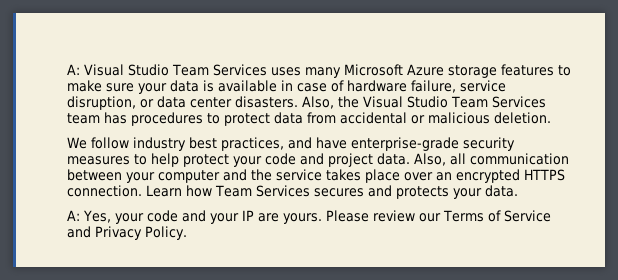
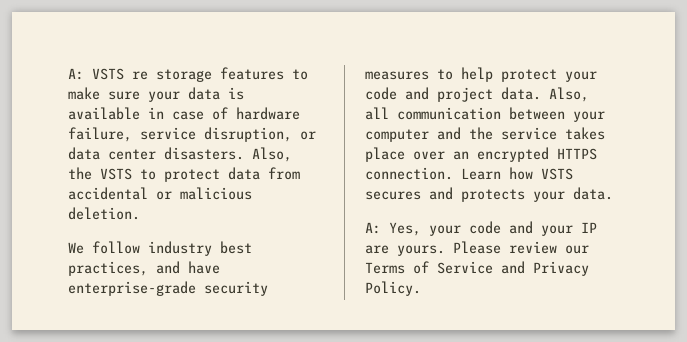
[67,64,444,78] A: Visual Studio Team Services uses many Microsoft Azure -> [68,68,148,80] A: VSTS re
[363,96,546,108] [67,112,203,126] Visual Studio Team Services team has procedures -> [100,168,132,180] VSTS
[215,185,310,197] Team Services -> [541,168,573,180] VSTS

